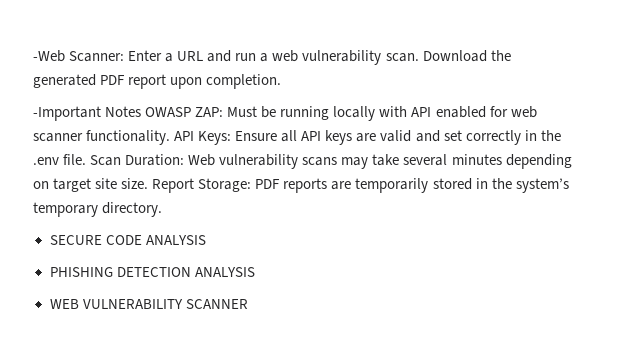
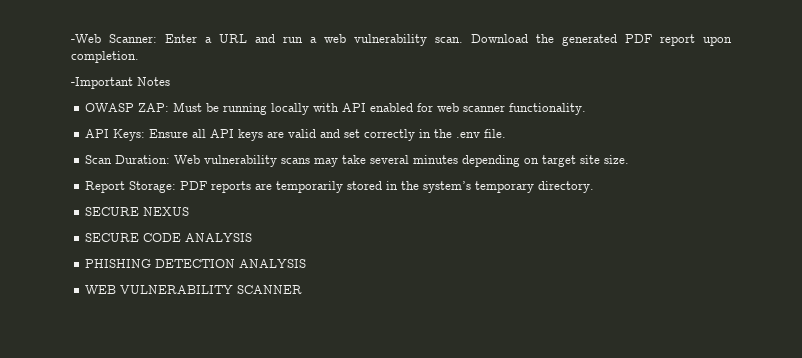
(142, 111) none -> (170, 81) //
(171, 137) none -> (587, 109) //
(87, 159) none -> (507, 133) //
(149, 183) none -> (630, 159) //
(163, 209) none -> [85,207,190,216] // SECURE NEXUS

